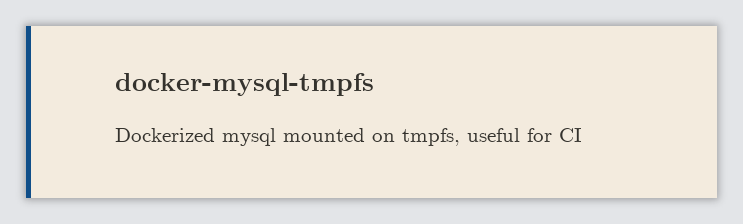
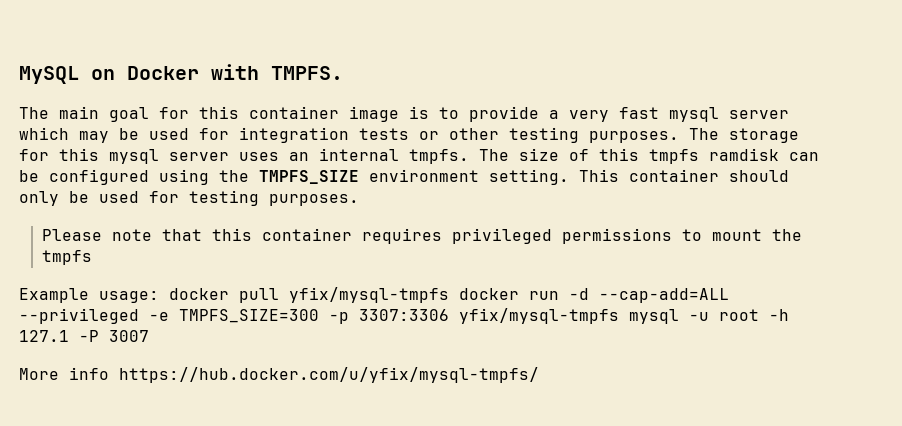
[115,73,374,96] [115,128,582,146] docker-mysql-tmpfs // Dockerized mysql mounted on tmpfs, useful for CI -> [19,64,343,84] [19,106,789,122] [19,127,799,143] [19,148,819,164] [19,169,789,185] [19,190,359,206] [42,228,803,244] [42,250,93,265] [19,287,729,303] [19,308,789,324] [19,330,149,342] [19,367,539,383] MySQL on Docker with TMPFS. // The main goal for this container image is to provide a very fast mysql server which may be used for integration tests or other testing purposes. The storage for this mysql server uses an internal tmpfs. The size of this tmpfs ramdisk can be configured using the TMPFS_SIZE environment setting. This container should only be used for testing purposes. // Please note that this container requires privileged permissions to mount the tmpfs // Example usage: docker pull yfix/mysql-tmpfs docker run -d --cap-add=ALL --privileged -e TMPFS_SIZE=300 -p 3307:3306 yfix/mysql-tmpfs mysql -u root -h 127.1 -P 3007 // More info https://hub.docker.com/u/yfix/mysql-tmpfs/

